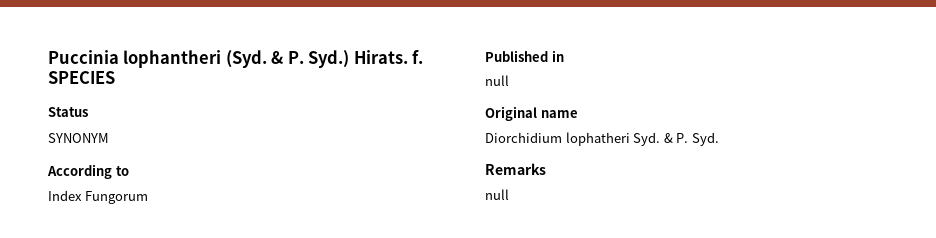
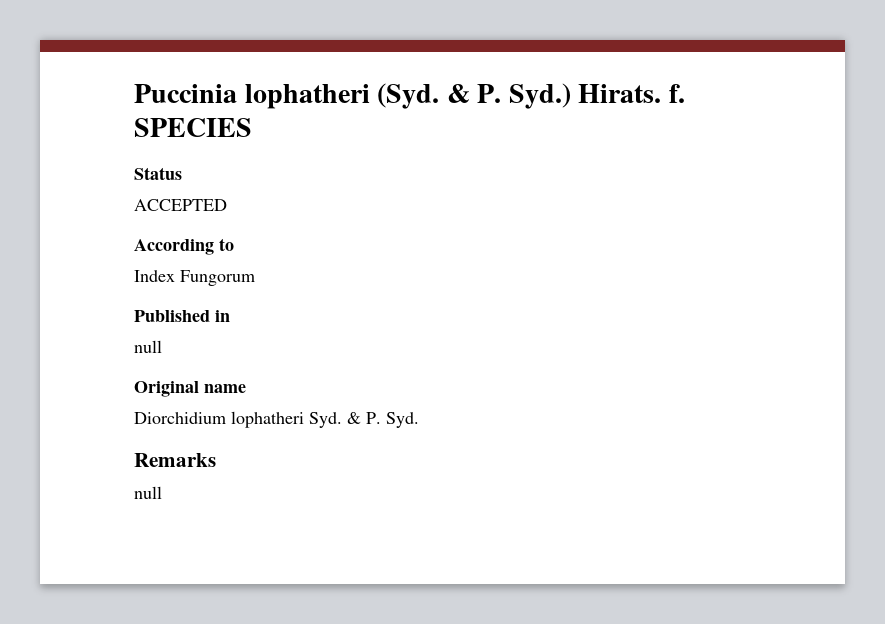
[123,50,222,68] lophantheri -> [244,84,370,109] lophatheri
[48,133,109,143] SYNONYM -> [134,199,227,211] ACCEPTED

